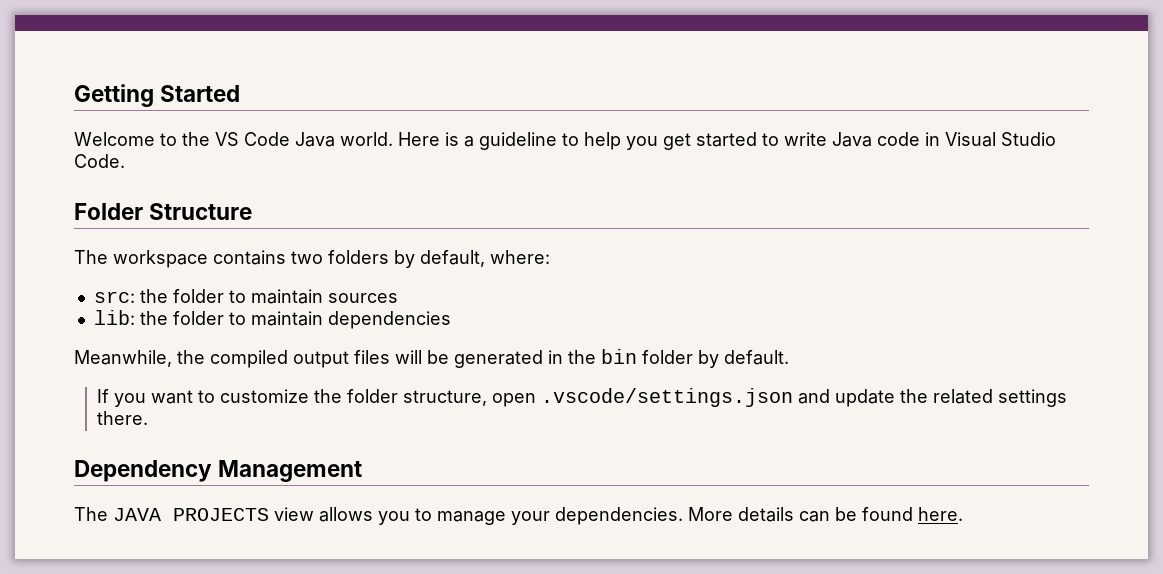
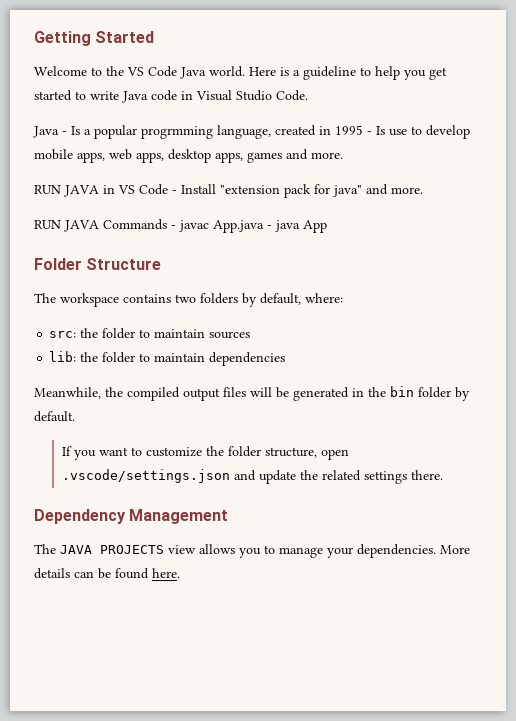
(125, 161) none -> [33,125,470,139] [34,149,343,163] [34,184,423,198] [34,219,327,233] // Java - Is a popular progrmming language, created in 1995 - Is use to develop mobile apps, web apps, desktop apps, games and more. // RUN JAVA in VS Code - Install "extension pack for java" and more. // RUN JAVA Commands - javac App.java - java App

